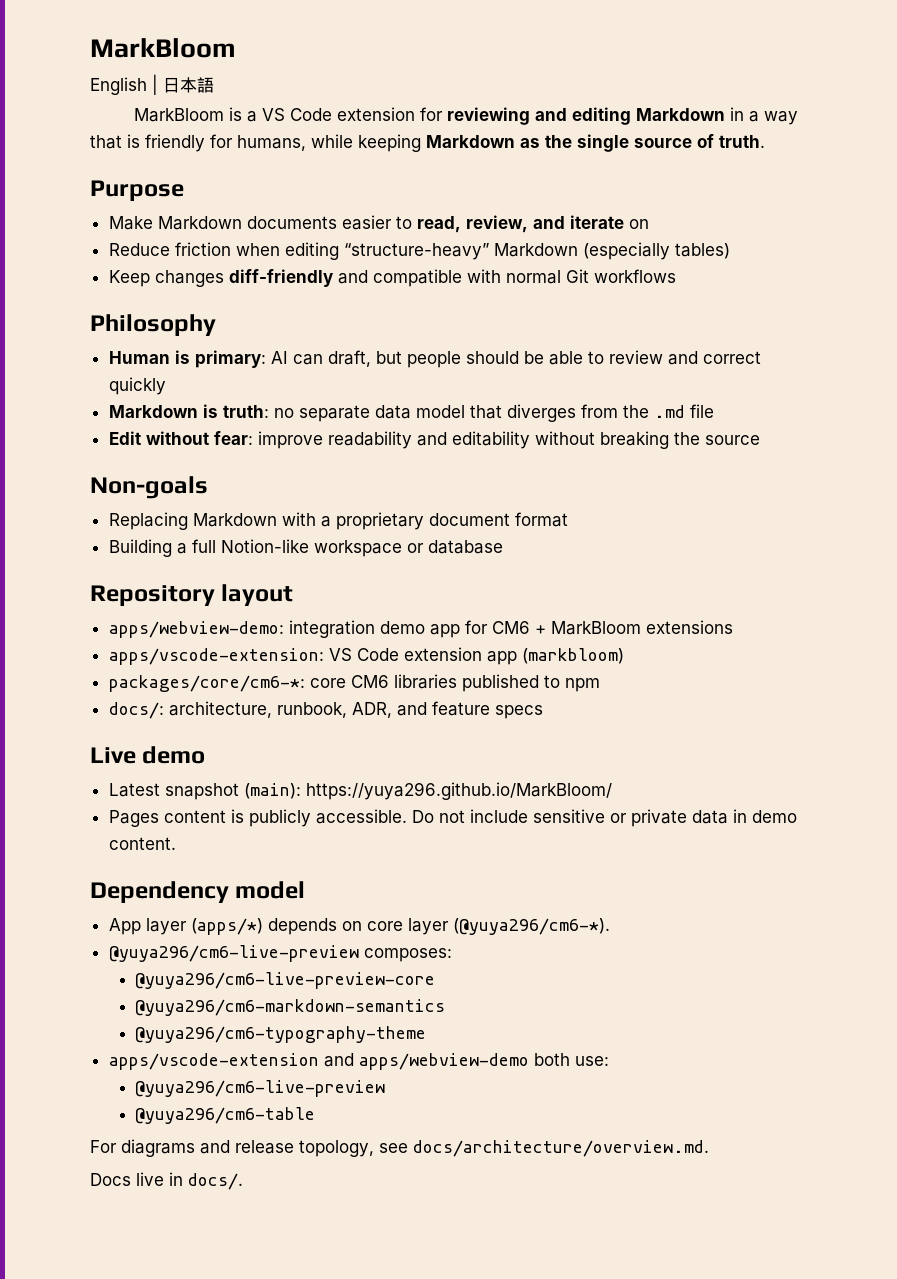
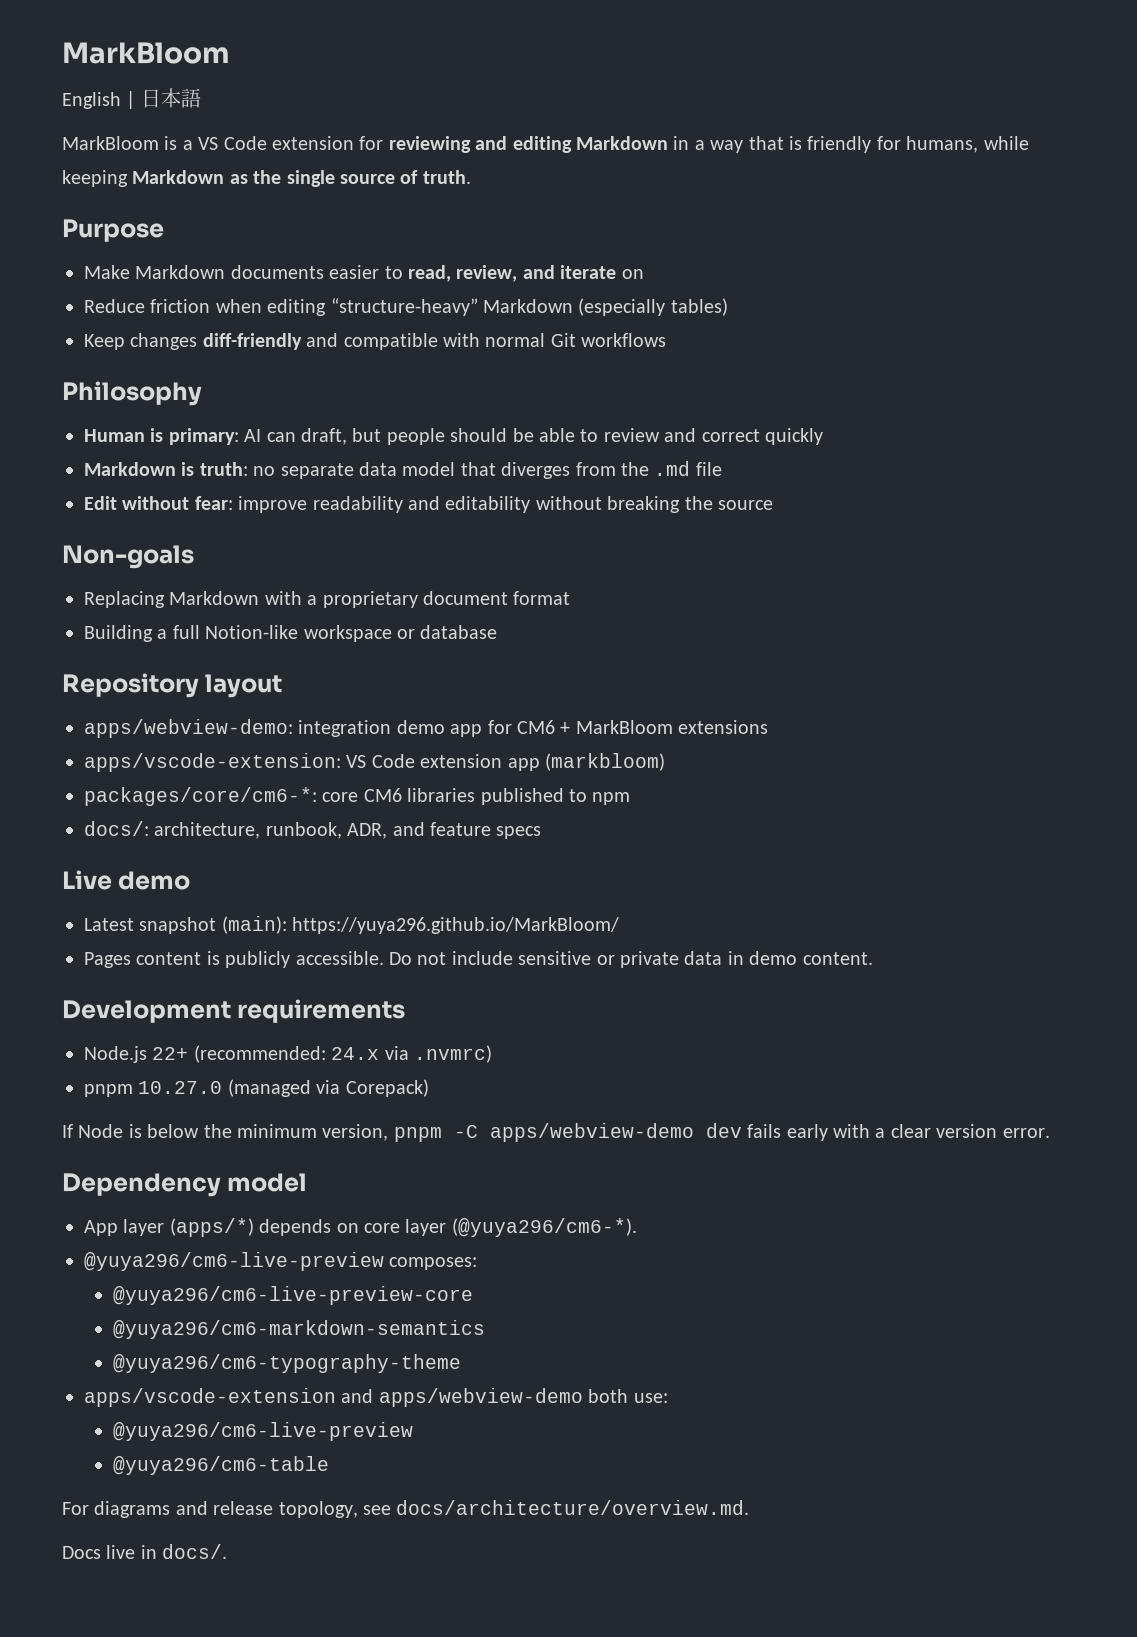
(176, 843) none -> [62,999,406,1023] [84,1045,492,1063] [84,1079,429,1097] [62,1123,1050,1142] // Development requirements // Node.js 22+ (recommended: 24.x via .nvmrc) // pnpm 10.27.0 (managed via Corepack) // If Node is below the minimum version, pnpm -C apps/webview-demo dev fails early with a clear version error.

